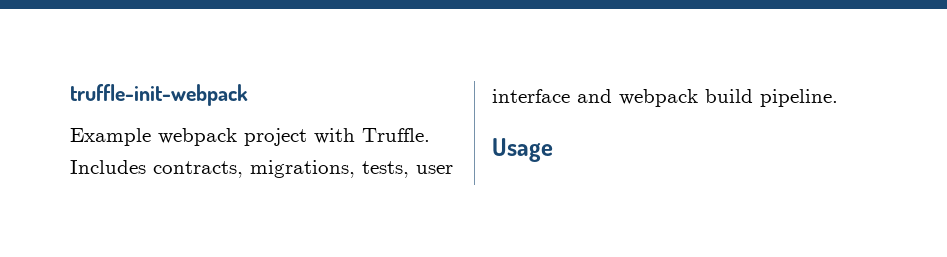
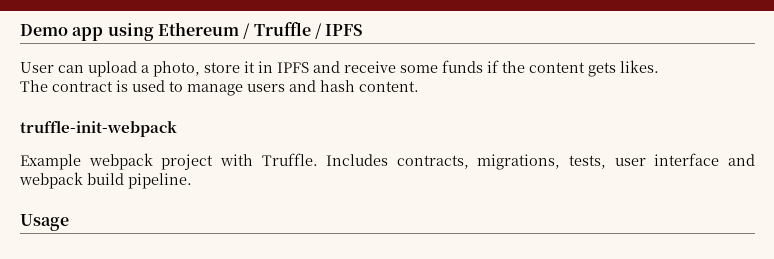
(70, 95) none -> [20,22,364,41] [20,60,659,77] [20,80,419,96] Demo app using Ethereum / Truffle / IPFS // User can upload a photo, store it in IPFS and receive some funds if the content gets likes. // The contract is used to manage users and hash content. //

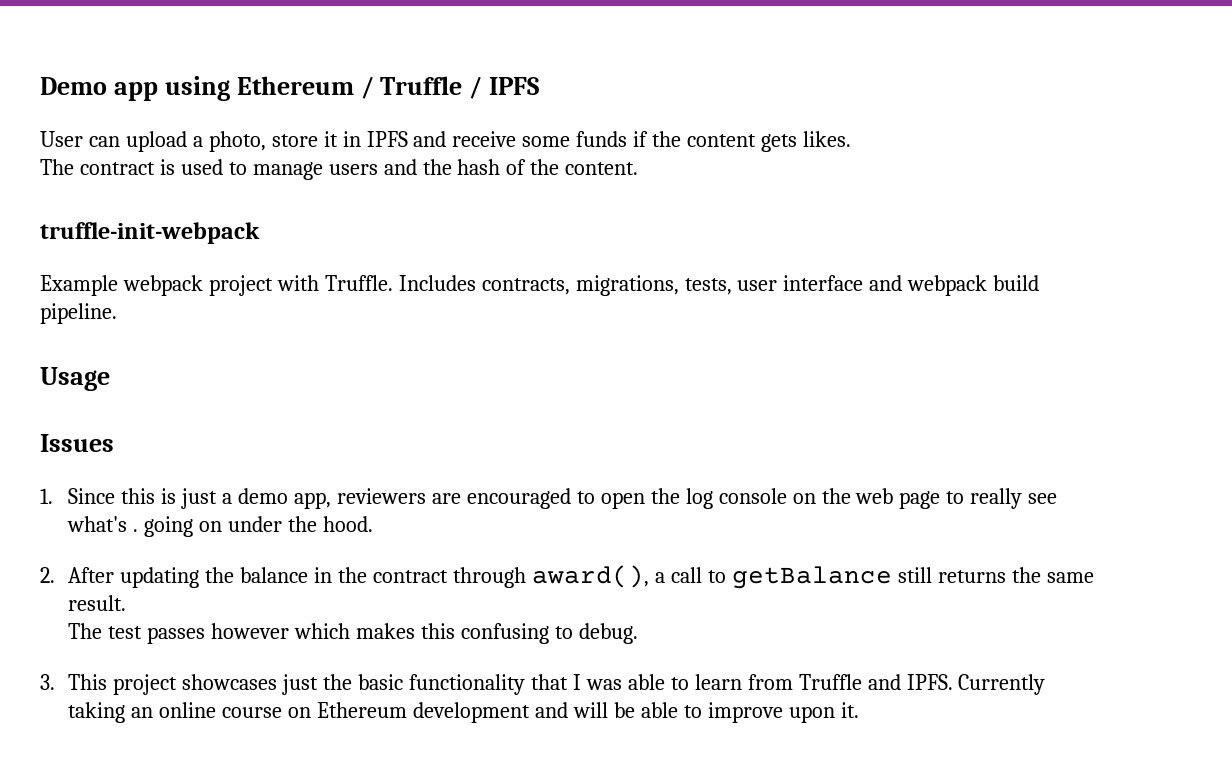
[320,80,355,92] hash -> [422,159,560,175] the hash of the
(69, 222) none -> [40,434,114,452] [40,488,1058,509] [67,516,374,537] [40,565,1094,589] [68,595,127,611] [68,623,638,644] [40,674,1046,695] [68,702,859,723] // Issues // 1. Since this is just a demo app, reviewers are encouraged to open the log console on the web page to really see what's . going on under the hood. // 2. After updating the balance in the contract through award(), a call to getBalance still returns the same result. // The test passes however which makes this confusing to debug. // 3. This project showcases just the basic functionality that I was able to learn from Truffle and IPFS. Currently // taking an online course on Ethereum development and will be able to improve upon it.

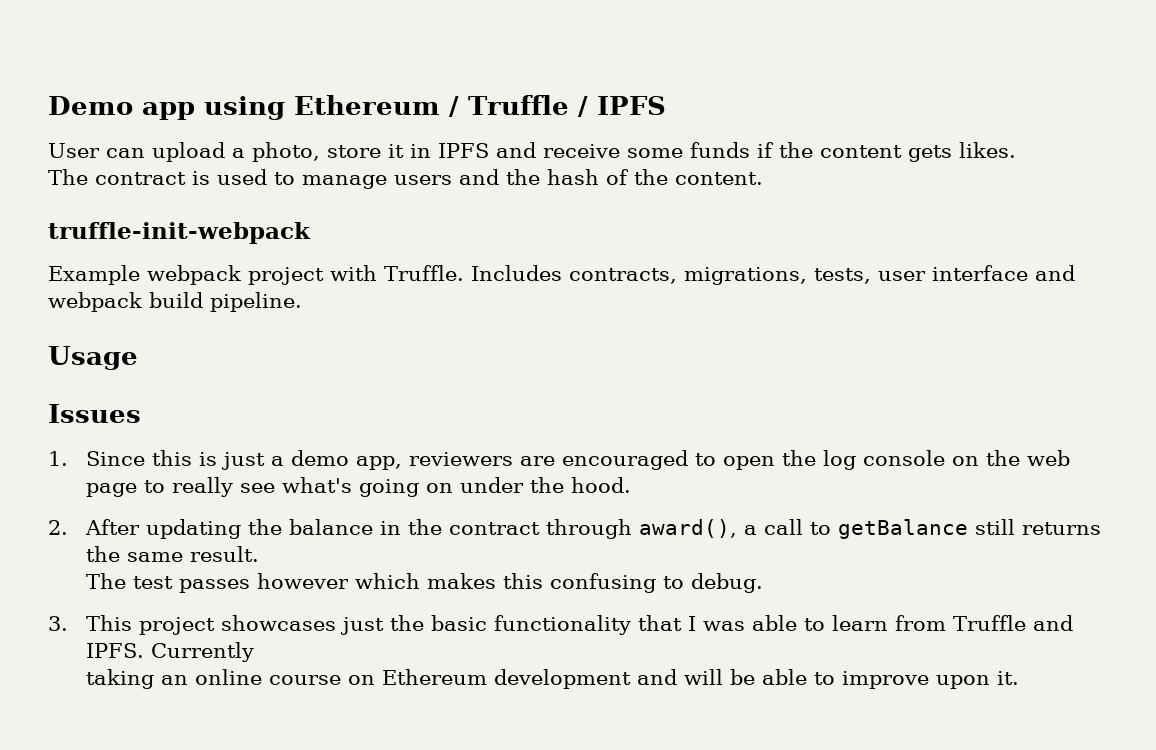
[133,529,139,532] . -> (352, 485) none

